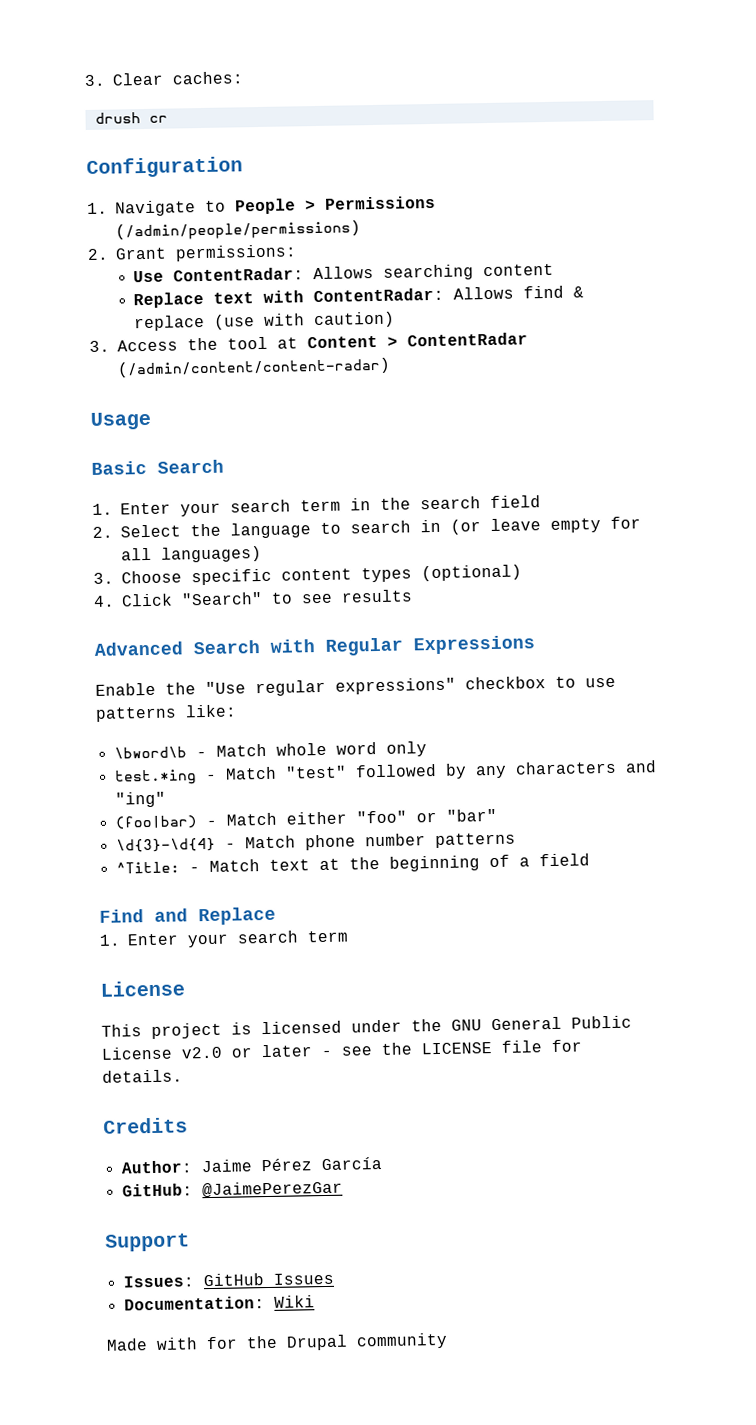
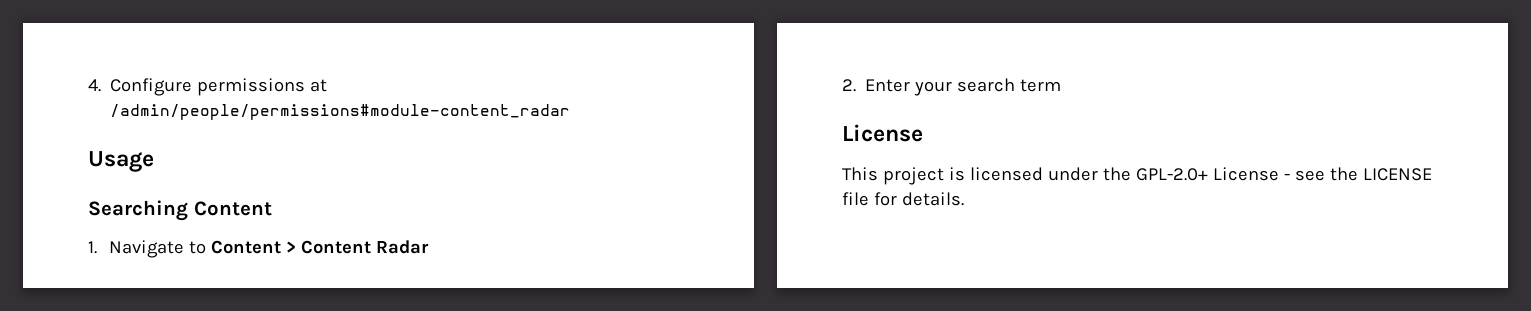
[84,71,243,87] [94,112,168,124] [86,156,243,179] [87,195,436,217] [115,220,361,241] [87,244,297,262] [133,263,555,283] [133,285,585,309] [134,311,396,332] [89,332,528,352] [117,357,391,378] [90,411,152,430] [91,459,224,475] [92,495,541,517] [92,516,641,539] [121,546,262,563] [93,564,522,586] [93,589,413,607] [94,635,535,656] [95,676,616,697] [95,704,237,722] [113,741,427,759] [113,760,657,786] [114,791,166,808] [114,808,497,830] [115,832,516,853] [115,853,590,874] [99,906,276,926] [99,934,121,946] 3. Clear caches: // drush cr // Configuration // 1. Navigate to People > Permissions (/admin/people/permissions) // 2. Grant permissions: // Use ContentRadar: Allows searching content // Replace text with ContentRadar: Allows find & replace (use with caution) // 3. Access the tool at Content > ContentRadar (/admin/content/content-radar) // Usage // Basic Search // 1. Enter your search term in the search field // 2. Select the language to search in (or leave empty for all languages) // 3. Choose specific content types (optional) // 4. Click "Search" to see results // Advanced Search with Regular Expressions // Enable the "Use regular expressions" checkbox to use patterns like: // \bword\b - Match whole word only // test.*ing - Match "test" followed by any characters and "ing" // (foo|bar) - Match either "foo" or "bar" // \d{3}-\d{4} - Match phone number patterns // ^Title: - Match text at the beginning of a field // Find and Replace // 1. -> [88,78,328,96] [110,104,571,120] [88,151,154,172] [88,200,272,221] [88,240,430,258] [842,79,856,92] 4. Configure permissions at /admin/people/permissions#module-content_radar // Usage // Searching Content // 1. Navigate to Content > Content Radar // 2.
[451,1015,632,1031] [101,1044,312,1060] GNU General Public License v2.0 or later -> [1135,167,1279,181] GPL-2.0+ License
[103,1117,188,1134] [120,1157,382,1174] [121,1180,343,1199] [105,1233,190,1252] [122,1272,334,1288] [123,1295,315,1311] [106,1332,448,1351] // Credits // Author: Jaime Pérez García // GitHub: @JaimePerezGar // Support // Issues: GitHub Issues // Documentation: Wiki // Made with for the Drupal community -> (964, 199) none

